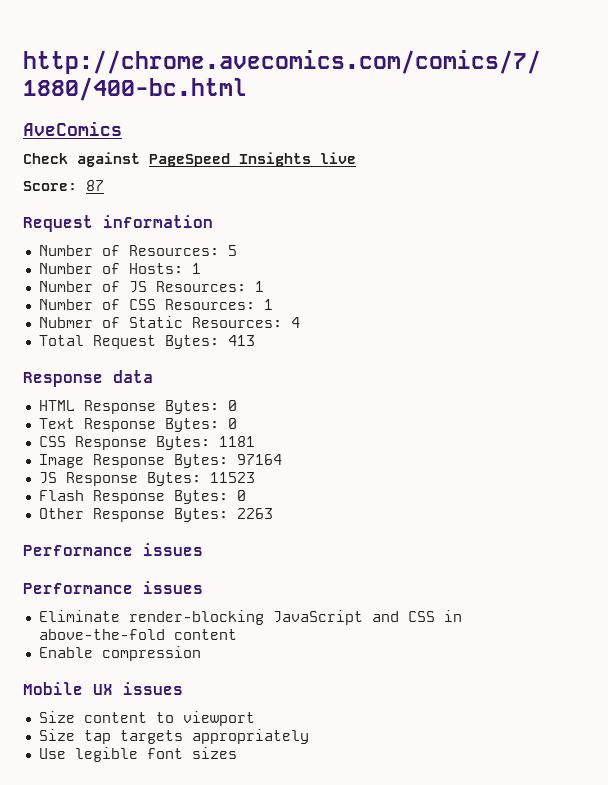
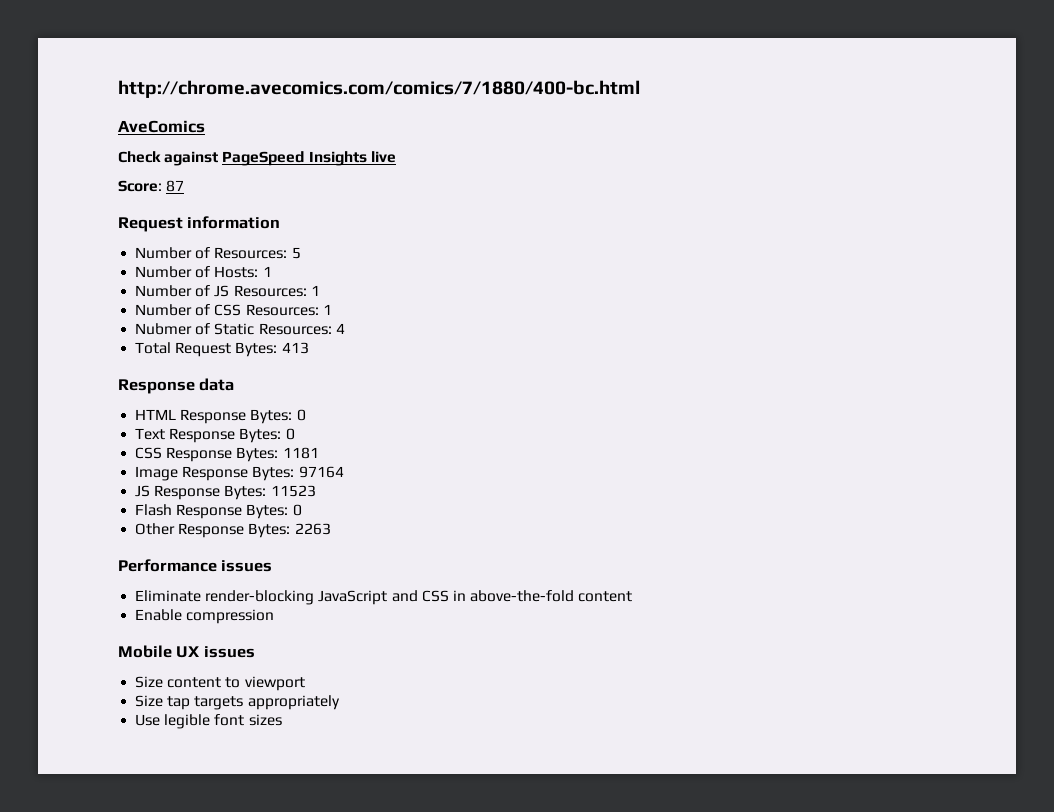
[23,581,203,594] // Performance issues -> (273, 566) none

